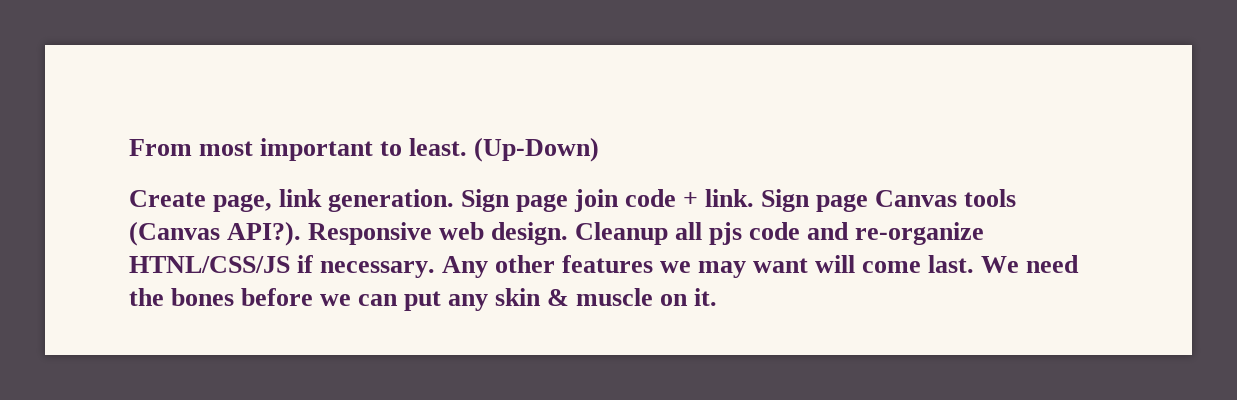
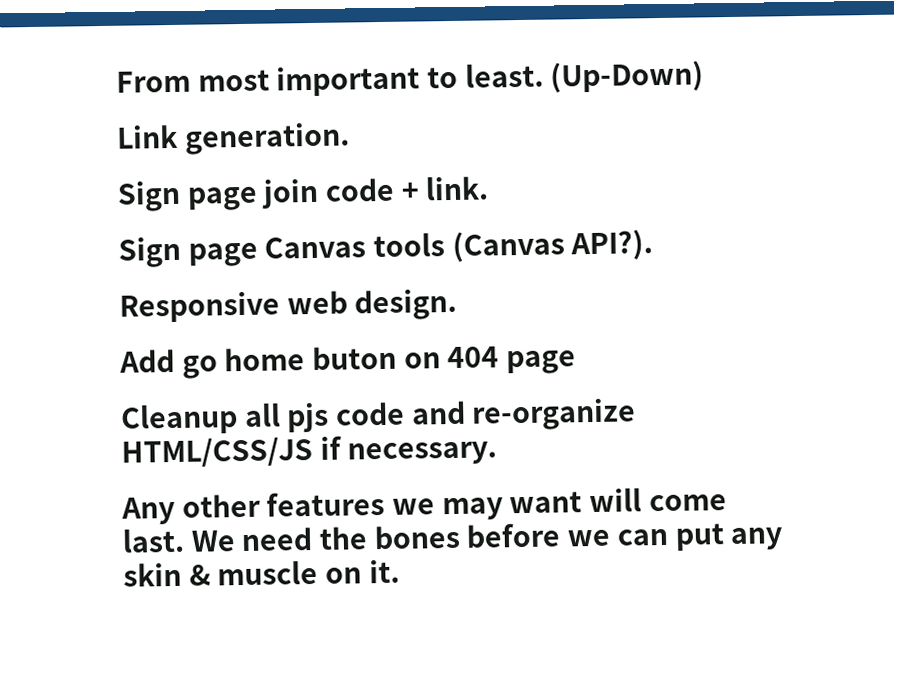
[129,189,323,212] Create page, link -> [116,124,179,149] Link
(455, 200) none -> (350, 138) //
(755, 198) none -> (490, 188) //
(302, 233) none -> (654, 245) //
(569, 233) none -> [119,345,577,379] // Add go home buton on 404 page //
[129,256,290,273] HTNL/CSS/JS -> [121,437,313,469] HTML/CSS/JS
(436, 269) none -> (498, 453) //

